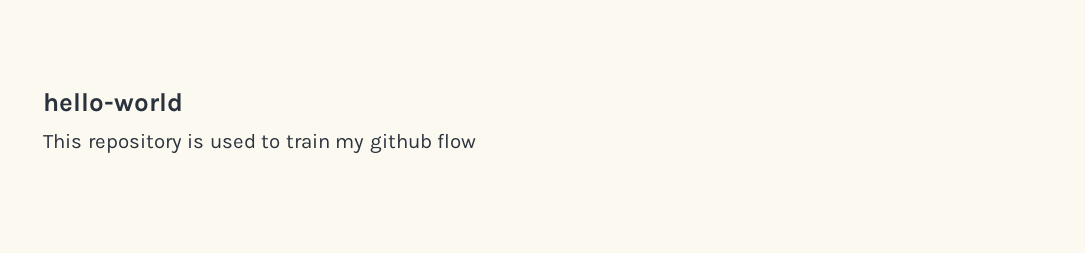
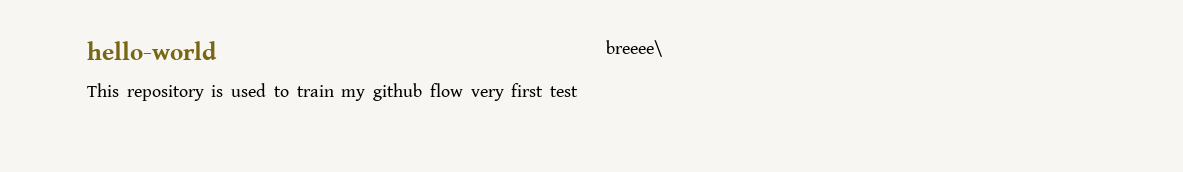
(477, 141) none -> [470,83,578,101] [606,40,662,57] very first test breeee\

